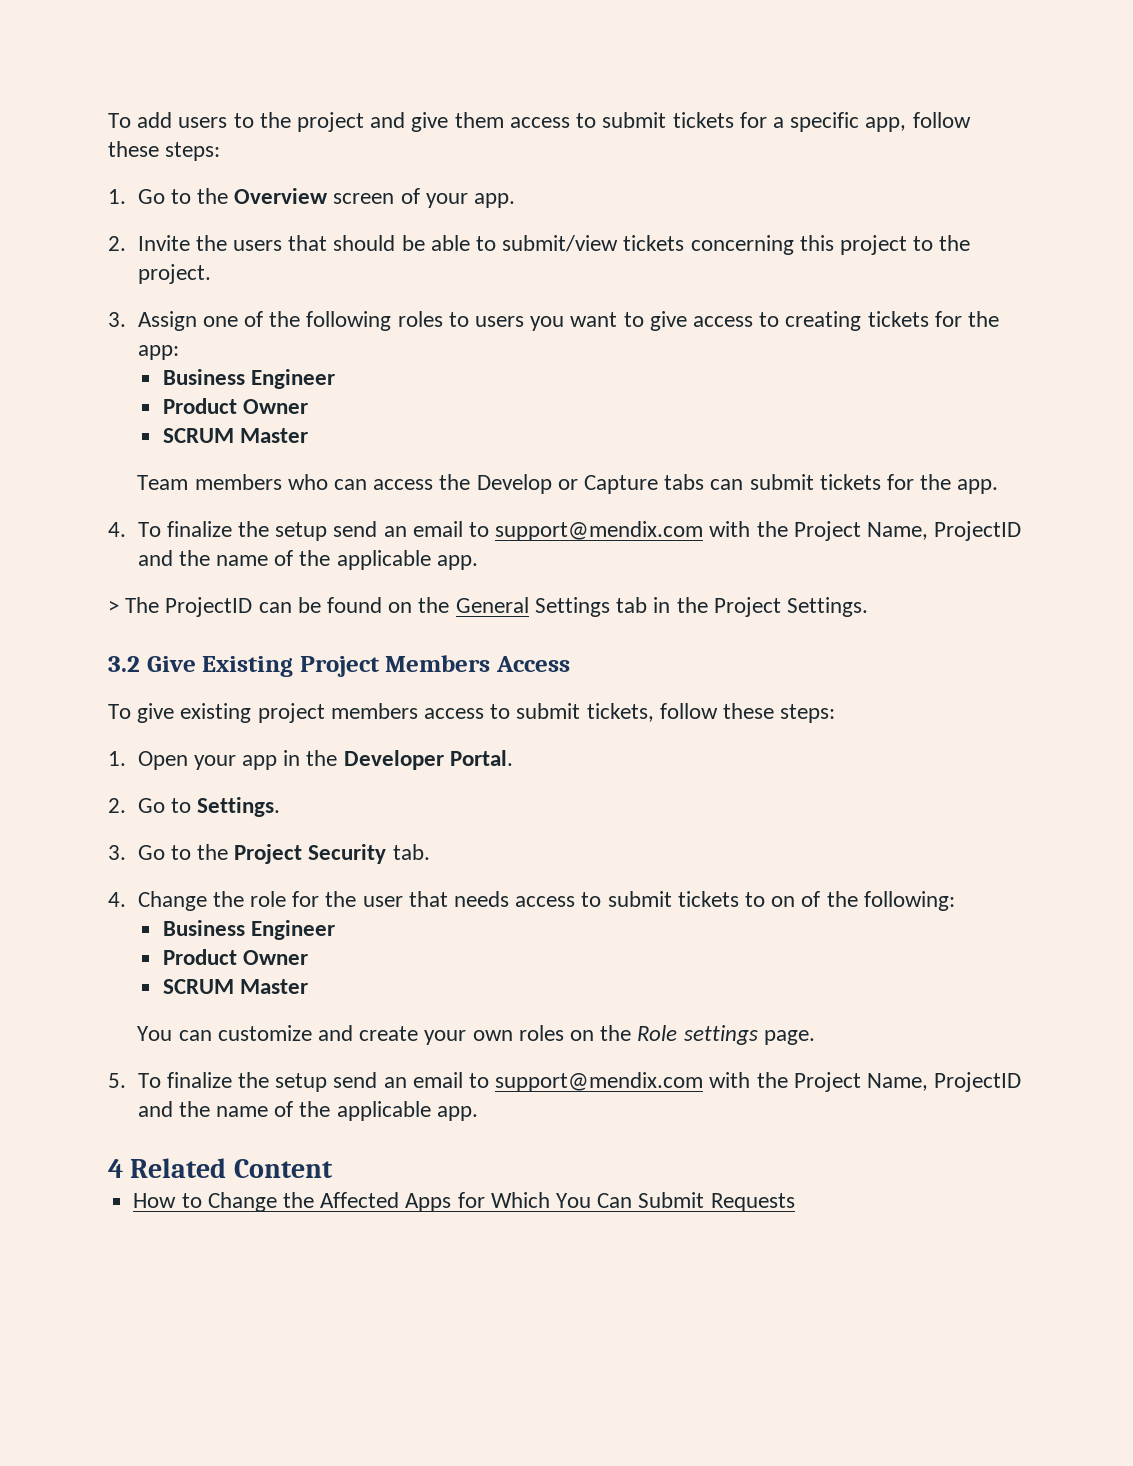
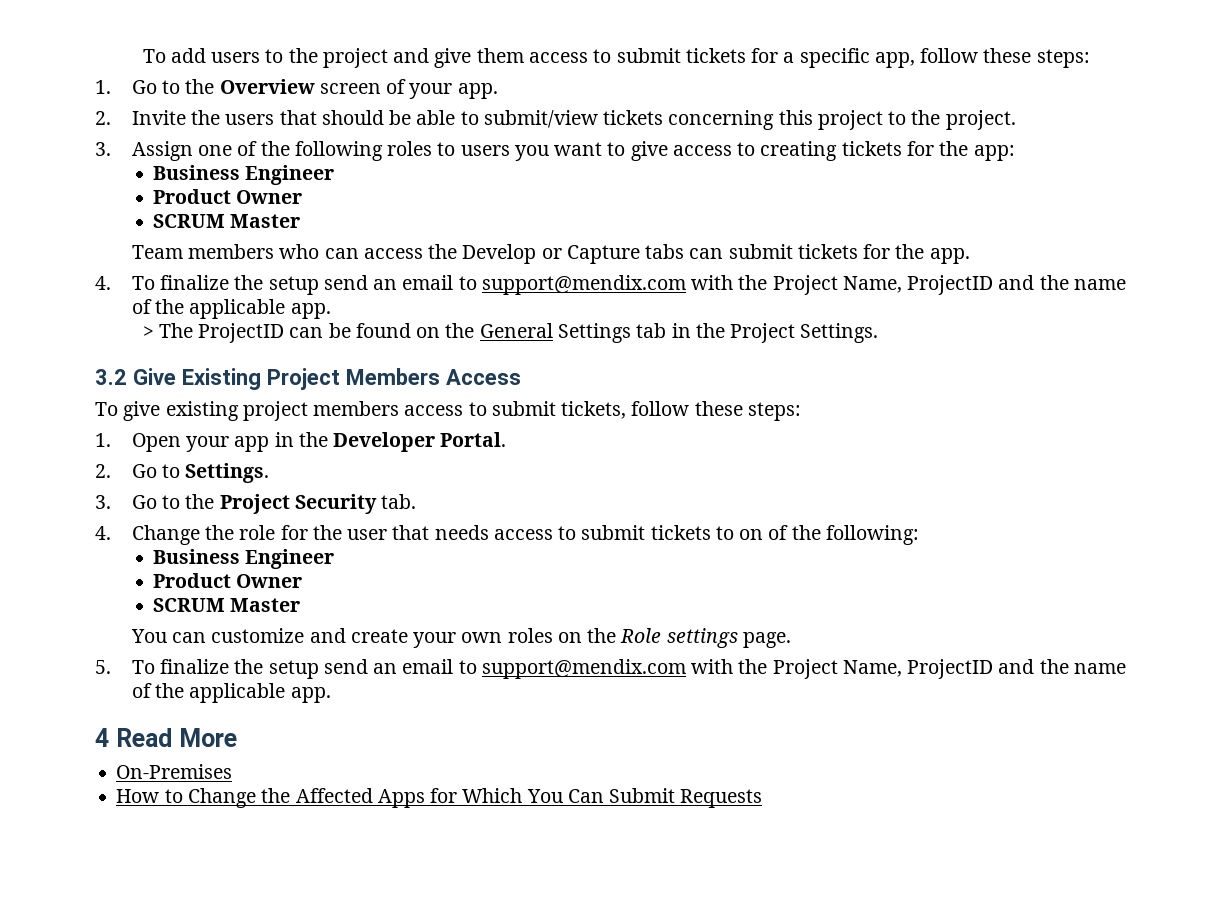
[130,1158,333,1178] Related Content -> [115,728,237,747] [116,764,233,779] Read More // On-Premises

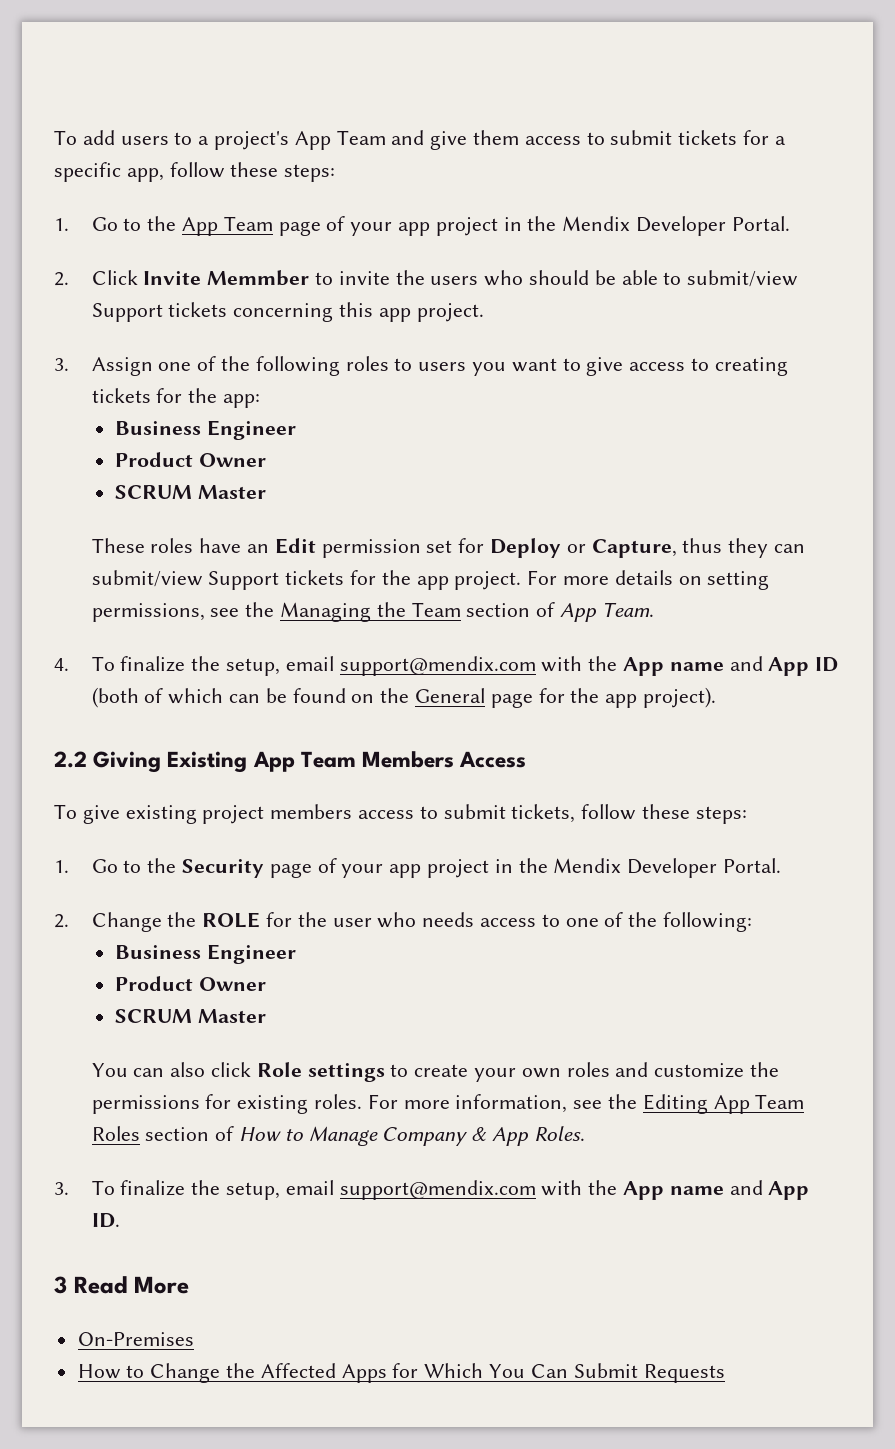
[288,48,388,68] the project -> [198,130,386,150] a project's App Team
[219,79,498,99] [95,110,186,125] Overview screen of your app. // 2. Invite -> [182,216,790,236] [54,270,390,286] App Team page of your app project in the Mendix Developer Portal. // 2. Click Invite Memmber to invite
[279,110,317,125] that -> [484,270,524,286] who
(598, 119) none -> [91,303,163,322] Support
[817,110,941,130] project to the -> [378,308,411,322] app
[131,244,970,264] [95,275,1126,295] [131,299,331,319] [142,323,285,343] Team members who can access the Develop or Capture tabs can submit tickets for the app. // 4. To finalize the setup send an email to support@mendix.com with the Project Name, ProjectID and the name of the applicable app. // > The ProjectID -> [91,538,806,558] [91,570,770,590] [91,602,654,622] [54,656,839,676] [91,687,224,708] These roles have an Edit permission set for Deploy or Capture, thus they can submit/view Support tickets for the app project. For more details on setting permissions, see the Managing the Team section of App Team. // 4. To finalize the setup, email support@mendix.com with the App name and App ID (both of which
[557,323,879,343] [95,368,340,390] Settings tab in the Project Settings. // 3.2 Give Existing Project -> [490,687,717,708] [54,751,356,773] page for the app project). // 2.2 Giving Existing App Team
[131,432,507,452] [95,463,270,483] [95,494,417,514] [95,525,276,545] Open your app in the Developer Portal. // 2. Go to Settings. // 3. Go to the Project Security tab. // 4. Change the role -> [91,858,782,878] [54,912,261,932] Go to the Security page of your app project in the Mendix Developer Portal. // 2. Change the ROLE
[392,525,430,540] that -> [377,912,417,928] who
[581,525,764,540] submit tickets to on -> [565,918,599,927] one
[211,628,791,648] [95,659,1126,679] [131,683,331,703] [95,728,109,747] customize and create your own roles on the Role settings page. // 5. To finalize the setup send an email to support@mendix.com with the Project Name, ProjectID and the name of the applicable app. // 4 -> [170,1062,780,1082] [91,1094,805,1114] [91,1126,585,1146] [54,1180,810,1200] [91,1213,120,1228] [54,1276,67,1294] also click Role settings to create your own roles and customize the permissions for existing roles. For more information, see the Editing App Team Roles section of How to Manage Company & App Roles. // 3. To finalize the setup, email support@mendix.com with the App name and App ID. // 3

